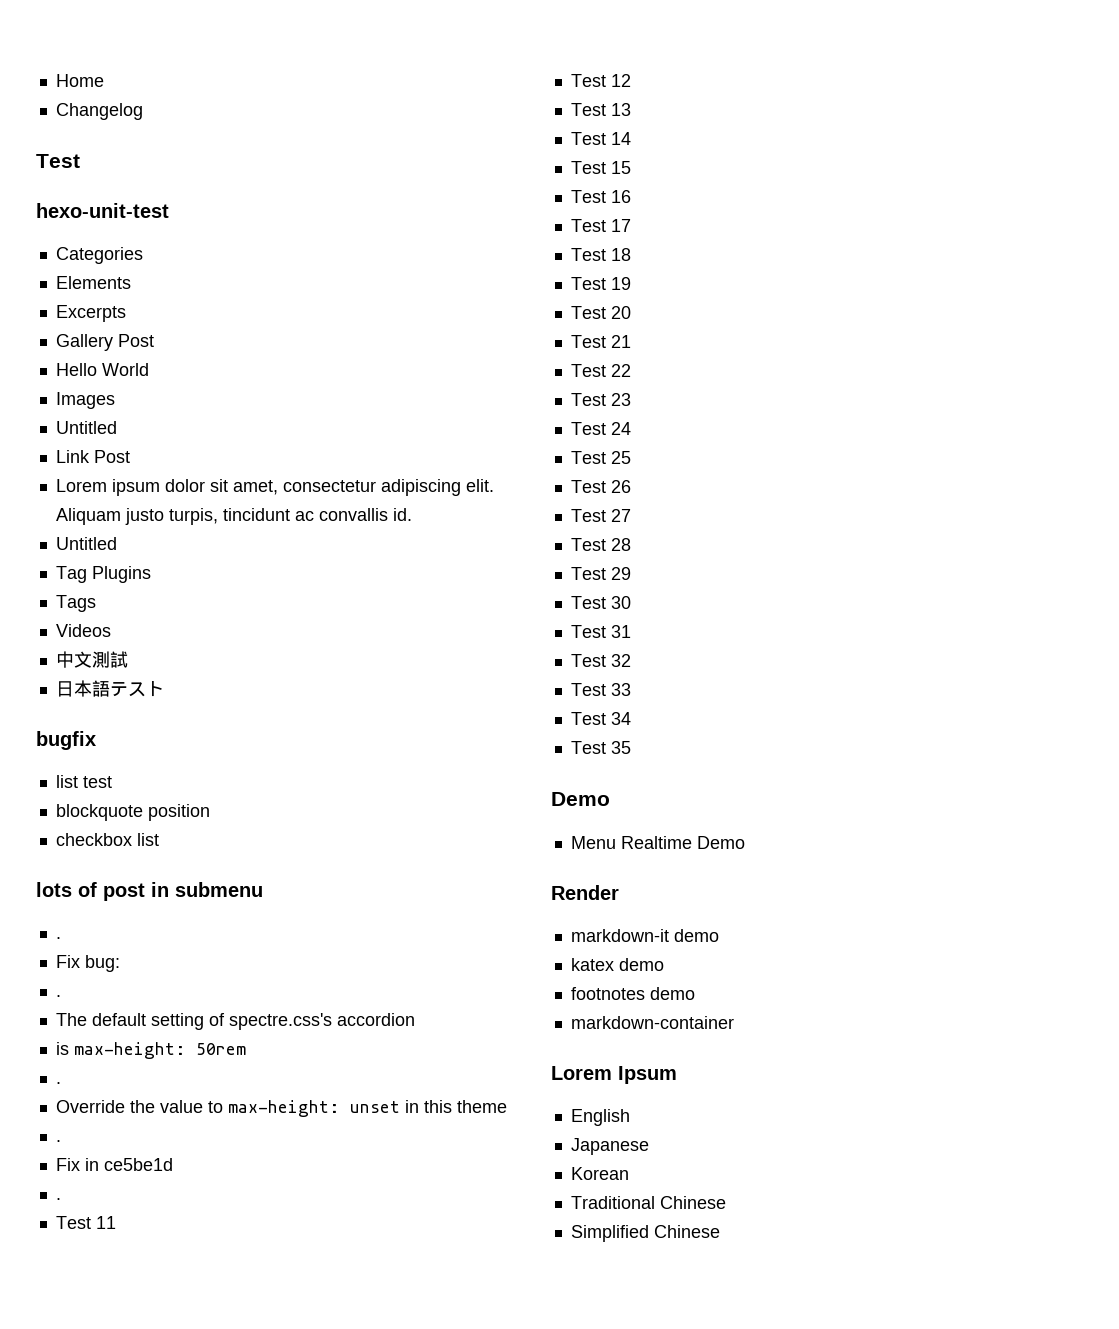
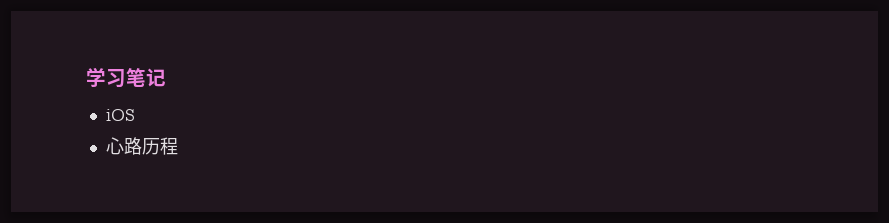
[55,74,104,87] [55,103,143,120] [36,154,80,168] [36,203,169,218] [55,247,143,264] [55,276,131,289] [55,305,126,322] [55,334,154,351] [55,363,149,376] [55,392,115,409] [55,421,117,434] [55,450,130,463] [55,479,494,496] [55,508,412,525] [55,537,117,550] [55,566,151,583] [55,595,96,612] [55,624,111,637] [55,651,128,668] [55,680,164,697] [36,731,96,750] [55,775,112,788] [55,804,210,821] [55,833,159,846] [36,882,263,901] [55,937,61,939] [55,955,120,972] [55,995,61,997] [55,1013,415,1030] [55,1042,246,1059] [55,1082,61,1084] [55,1100,507,1117] [55,1140,61,1142] [55,1158,173,1171] [55,1198,61,1200] [55,1216,116,1229] [570,74,631,87] [570,103,631,116] [570,132,631,145] [570,161,631,174] [570,190,631,203] [570,219,631,232] [570,248,631,261] [570,277,631,290] [570,306,631,319] [570,335,631,348] [570,364,631,377] [570,393,631,406] [570,422,631,435] [570,451,631,464] [570,480,631,493] [570,509,631,522] [570,538,631,551] [570,567,631,580] [570,596,631,609] [570,625,631,638] [570,654,631,667] [570,683,631,696] [570,712,631,725] [570,741,631,754] [551,792,610,806] [570,836,745,849] [551,885,619,900] [570,929,719,942] [570,958,664,971] [570,987,695,1000] [570,1016,734,1029] [551,1066,677,1084] [570,1109,630,1126] [570,1138,649,1155] [570,1167,629,1180] [570,1196,726,1209] [570,1225,720,1242] Home // Changelog // Test // hexo-unit-test // Categories // Elements // Excerpts // Gallery Post // Hello World // Images // Untitled // Link Post // Lorem ipsum dolor sit amet, consectetur adipiscing elit. Aliquam justo turpis, tincidunt ac convallis id. // Untitled // Tag Plugins // Tags // Videos // 中文測試 // 日本語テスト // bugfix // list test // blockquote position // checkbox list // lots of post in submenu // . // Fix bug: // . // The default setting of spectre.css's accordion // is max-height: 50rem // . // Override the value to max-height: unset in this theme // . // Fix in ce5be1d // . // Test 11 // Test 12 // Test 13 // Test 14 // Test 15 // Test 16 // Test 17 // Test 18 // Test 19 // Test 20 // Test 21 // Test 22 // Test 23 // Test 24 // Test 25 // Test 26 // Test 27 // Test 28 // Test 29 // Test 30 // Test 31 // Test 32 // Test 33 // Test 34 // Test 35 // Demo // Menu Realtime Demo // Render // markdown-it demo // katex demo // footnotes demo // markdown-container // Lorem Ipsum // English // Japanese // Korean // Traditional Chinese // Simplified Chinese -> [86,67,166,88] [105,109,135,121] [105,137,178,155] 学习笔记 // iOS // 心路历程

